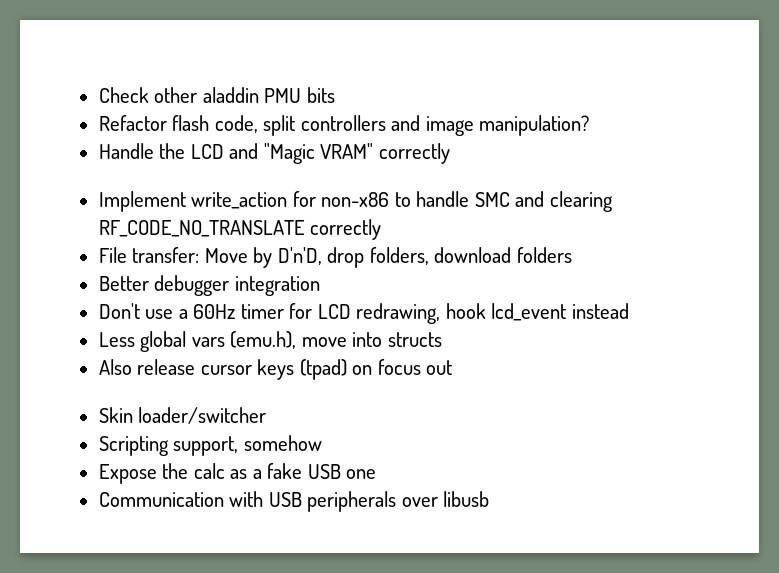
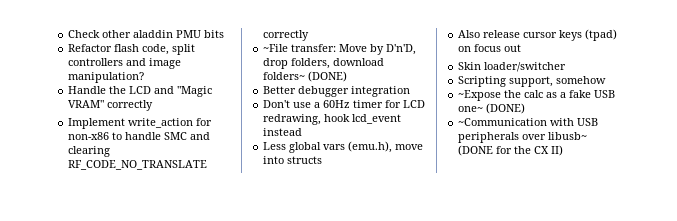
[98,247,127,263] File -> [263,44,289,52] ~File
[516,247,572,263] folders -> [263,71,348,82] folders~ (DONE)
[98,464,157,484] Expose -> [458,90,502,101] ~Expose
[346,469,377,479] [98,492,224,507] one // Communication -> [458,103,526,114] [458,118,548,126] one~ (DONE) // ~Communication
[443,491,490,507] libusb -> [548,132,588,140] [458,145,564,156] libusb~ (DONE for the CX II)

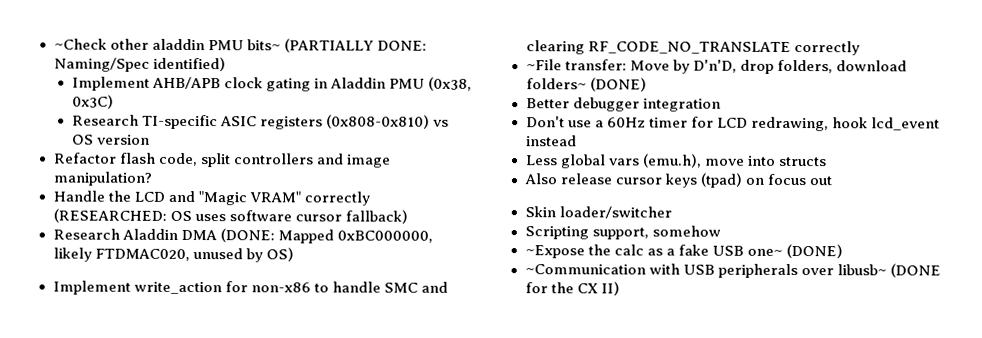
[68,30,101,38] Check -> [53,38,107,50] ~Check
[204,30,225,38] bits -> [246,38,427,53] [53,56,226,72] [71,76,473,92] [71,94,114,109] [71,114,450,130] [71,134,150,145] bits~ (PARTIALLY DONE: Naming/Spec identified) // Implement AHB/APB clock gating in Aladdin PMU (0x38, 0x3C) // Research TI-specific ASIC registers (0x808-0x810) vs OS version
(154, 105) none -> [52,208,408,224] [52,228,433,244] [52,247,294,263] (RESEARCHED: OS uses software cursor fallback) // Research Aladdin DMA (DONE: Mapped 0xBC000000, likely FTDMAC020, unused by OS)

